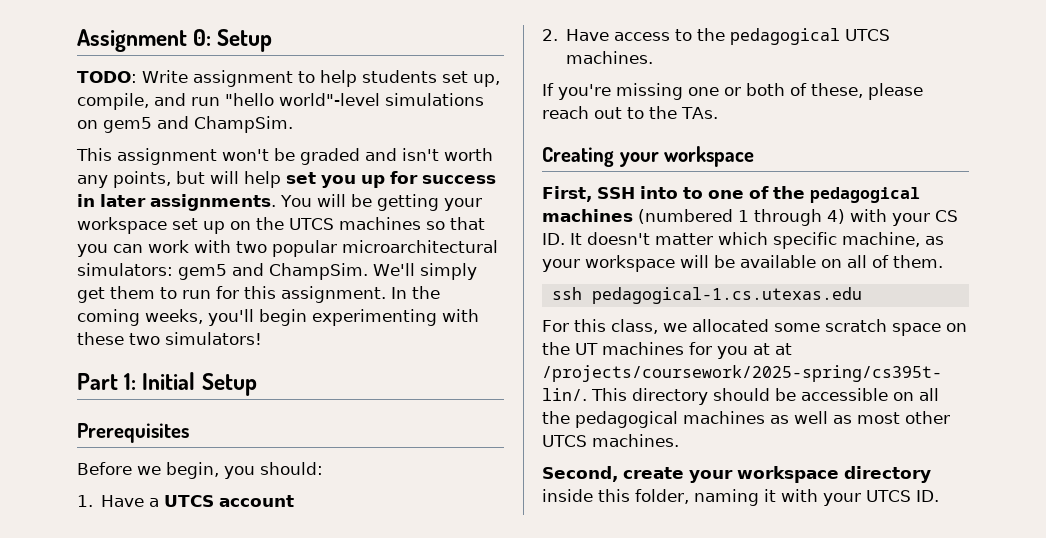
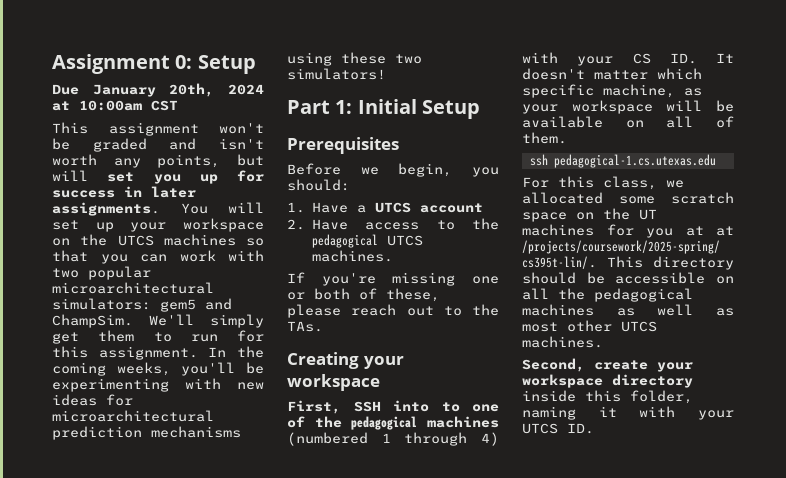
[77,70,500,87] [77,93,484,110] [77,116,293,133] TODO: Write assignment to help students set up, compile, and run "hello world"-level simulations on gem5 and ChampSim. -> [52,83,264,97] [52,100,178,111] Due January 20th, 2024 at 10:00am CST
[244,171,281,188] help -> (88, 175) none
[350,194,482,211] [77,217,225,234] be getting your workspace set up -> [52,218,264,232] set up your workspace
[259,309,307,326] begin -> [246,362,264,374] be
(479, 315) none -> [237,382,264,390] [52,394,133,406] [52,410,214,422] [52,426,241,440] [287,52,332,66] new ideas for microarchitectural prediction mechanisms using

